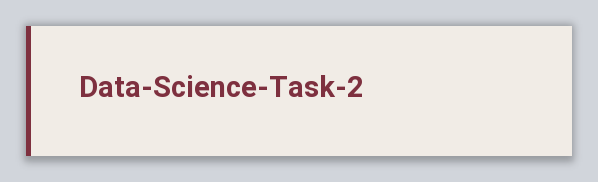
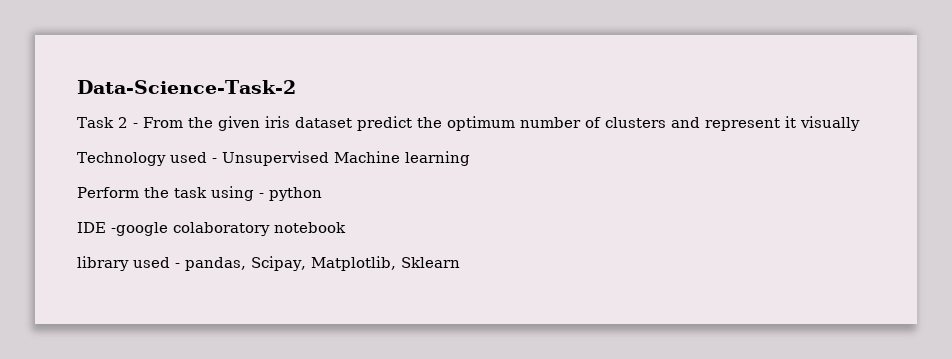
(364, 86) none -> [77,116,860,131] [77,151,470,166] [77,186,322,201] [77,222,346,236] [77,256,460,271] // Task 2 - From the given iris dataset predict the optimum number of clusters and represent it visually // Technology used - Unsupervised Machine learning // Perform the task using - python // IDE -google colaboratory notebook // library used - pandas, Scipay, Matplotlib, Sklearn

